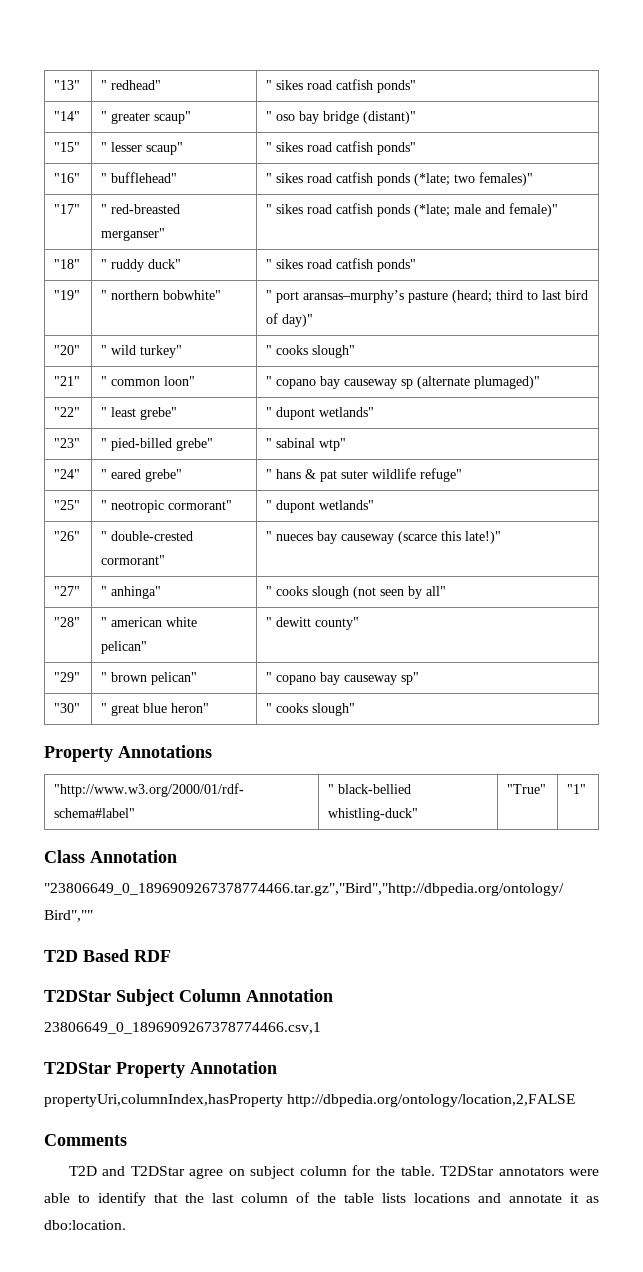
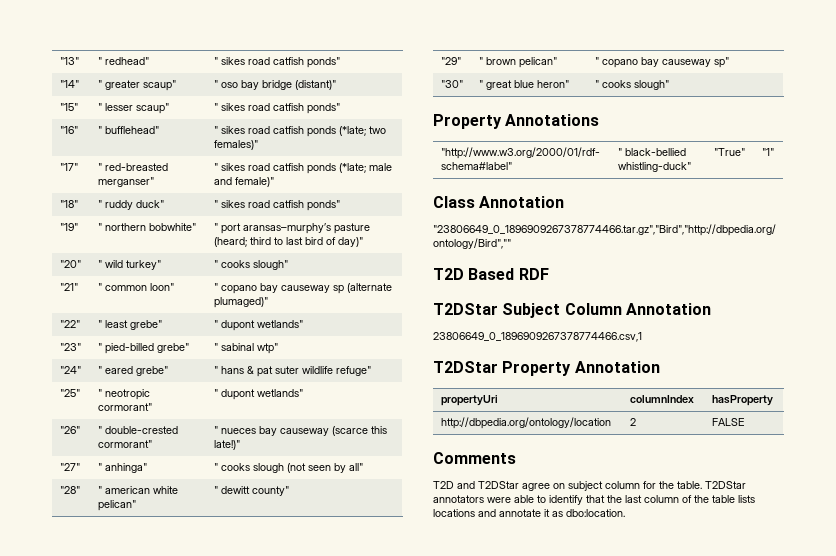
[44,1094,576,1107] // propertyUri,columnIndex,hasProperty http://dbpedia.org/ontology/location,2,FALSE -> [440,395,498,406] [629,395,694,403] [711,395,773,406] [440,417,611,429] [629,418,636,426] [711,418,744,426] // propertyUri | columnIndex | hasProperty // http://dbpedia.org/ontology/location | 2 | FALSE

